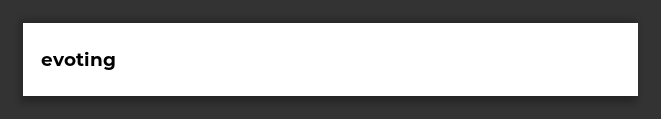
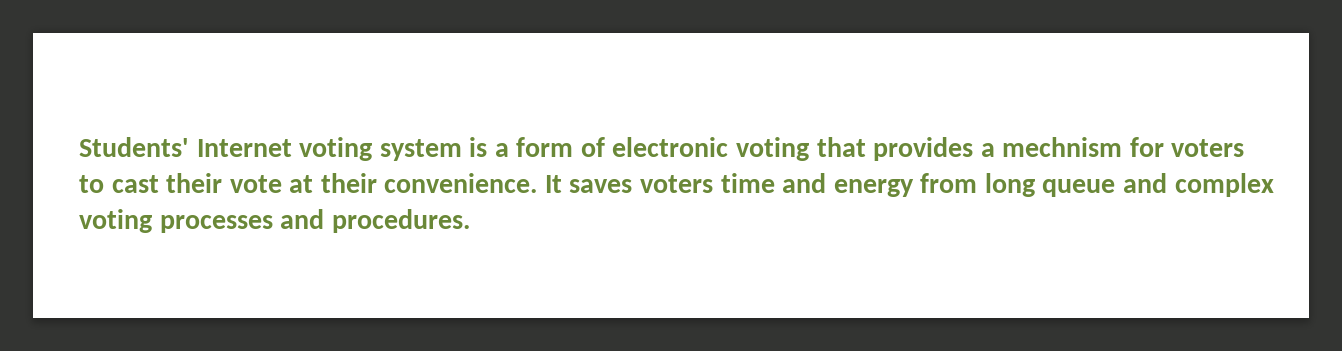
[41,51,116,70] evoting -> [79,137,1245,161] [79,173,1274,197] [79,209,470,233] Students' Internet voting system is a form of electronic voting that provides a mechnism for voters to cast their vote at their convenience. It saves voters time and energy from long queue and complex voting processes and procedures.

